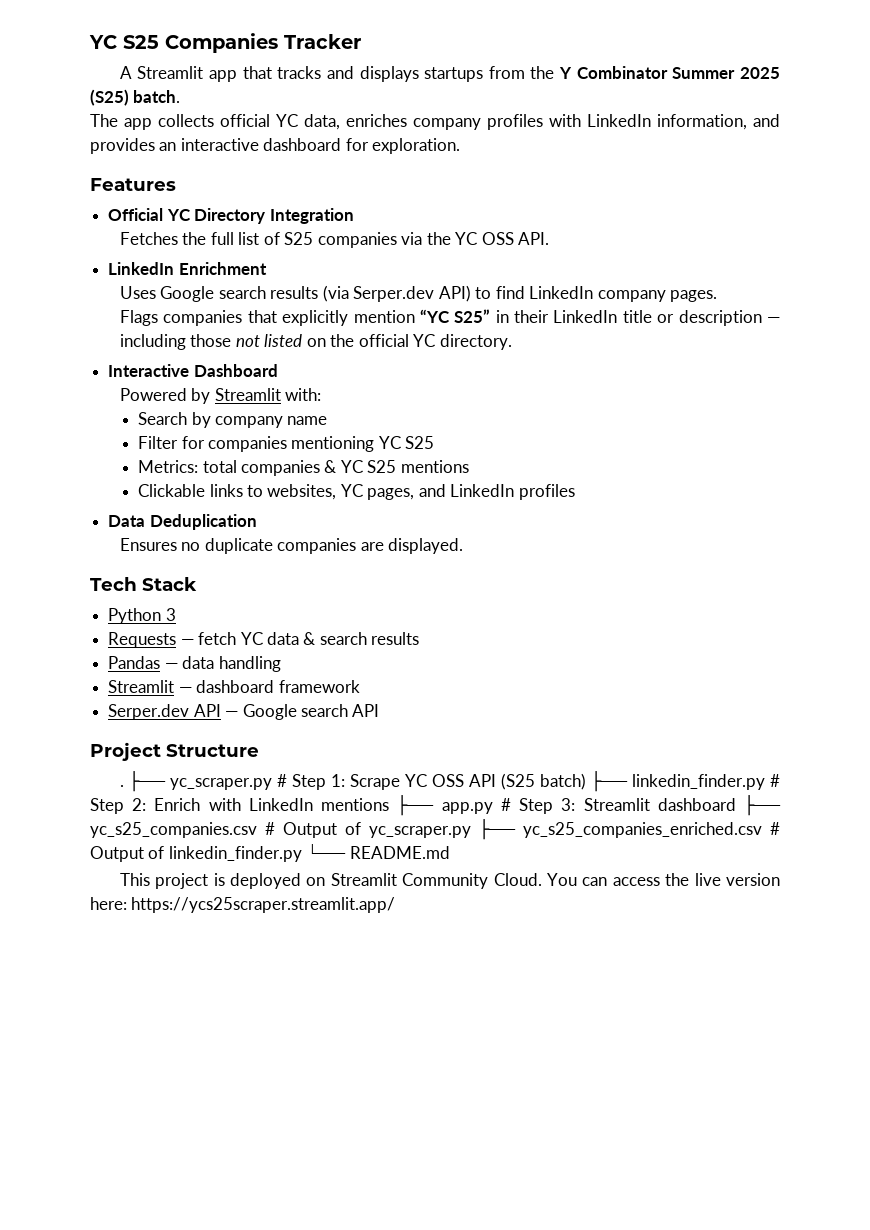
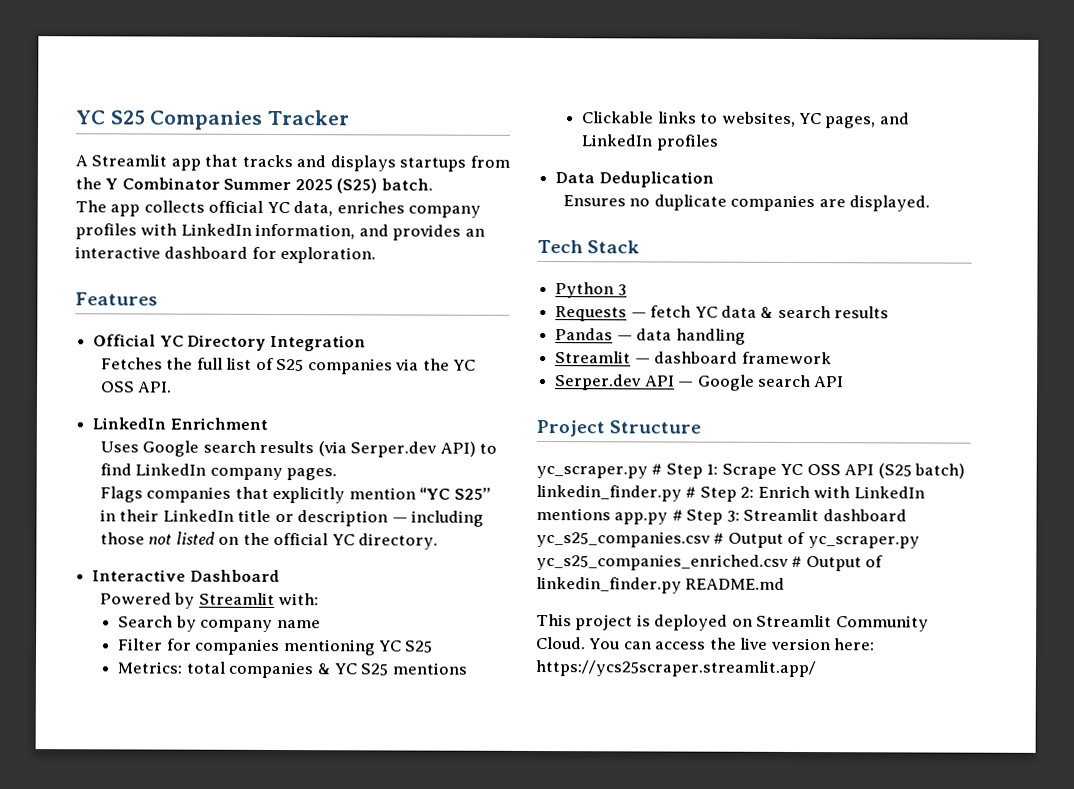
[119,771,166,792] . ├── -> (702, 427) none
[590,771,628,792] ├── -> (966, 471) none
[397,795,435,816] ├── -> (611, 514) none
[744,795,782,816] ├── -> (907, 515) none
[479,819,516,840] ├── -> (920, 542) none
[306,844,347,859] └── -> (682, 585) none

